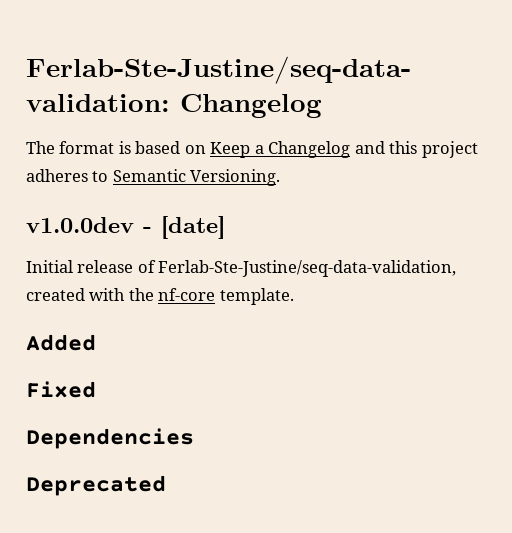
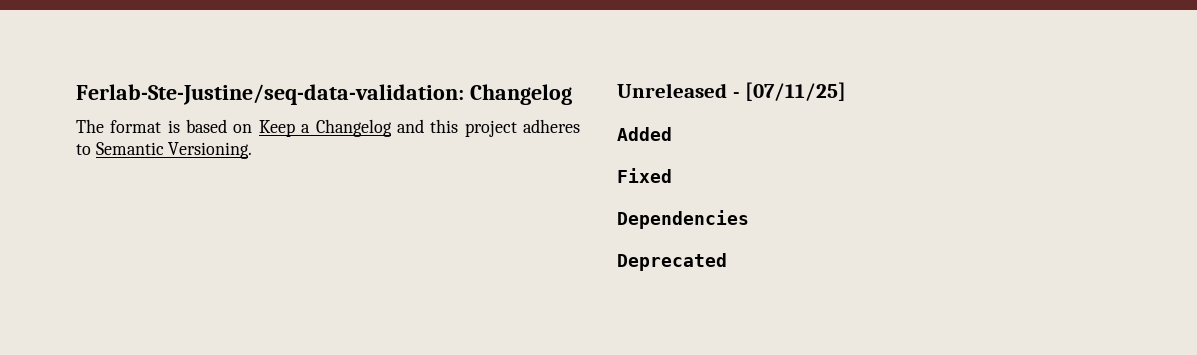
[26,216,225,239] [26,260,457,277] [26,288,294,305] v1.0.0dev - [date] // Initial release of Ferlab-Ste-Justine/seq-data-validation, created with the nf-core template. -> [617,82,847,101] Unreleased - [07/11/25]

